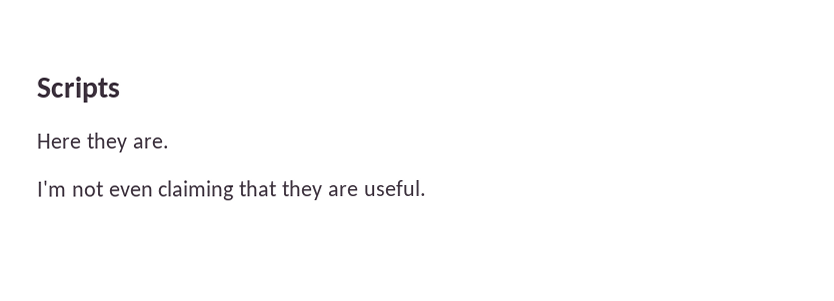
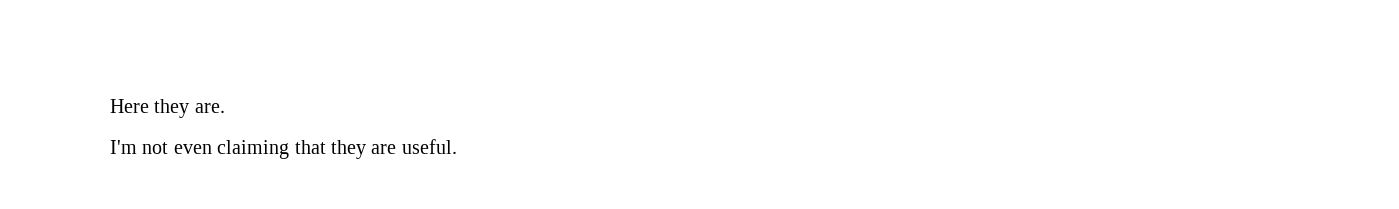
[36,76,120,103] Scripts // -> (110, 106) none

